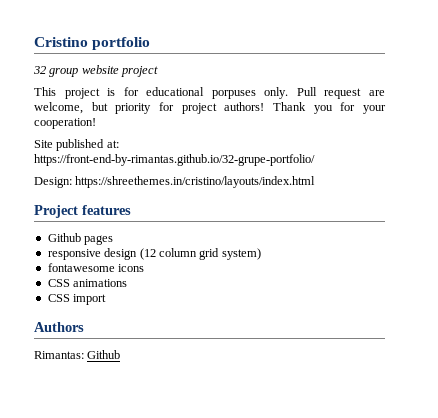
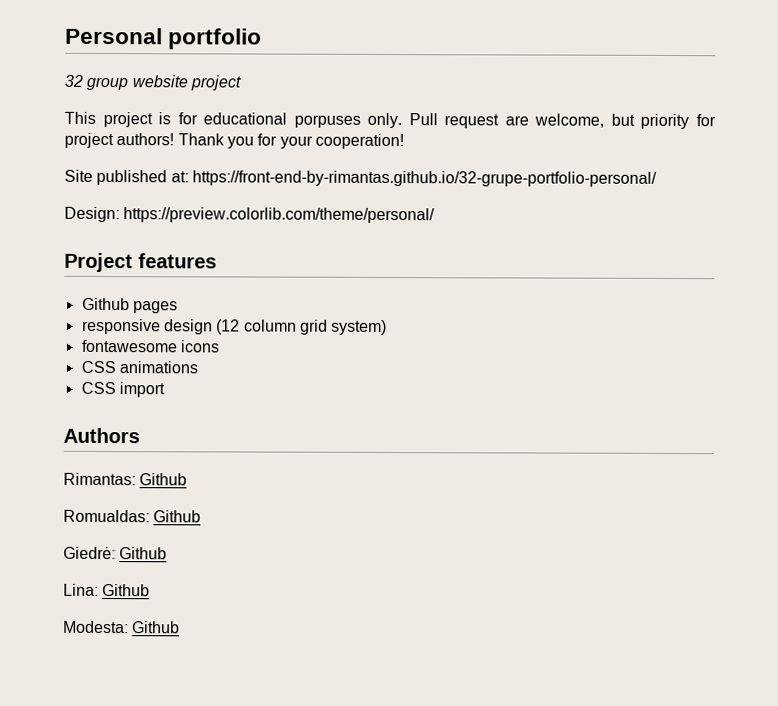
[34,37,88,47] Cristino -> [65,27,163,45] Personal
[34,154,315,166] https://front-end-by-rimantas.github.io/32-grupe-portfolio/ -> [191,170,657,187] https://front-end-by-rimantas.github.io/32-grupe-portfolio-personal/
[75,176,316,188] https://shreethemes.in/cristino/layouts/index.html -> [123,207,436,224] https://preview.colorlib.com/theme/personal/
(121, 354) none -> [63,509,202,523] [63,546,168,560] [63,583,151,597] [63,620,181,634] // Romualdas: Github // Giedrė: Github // Lina: Github // Modesta: Github

